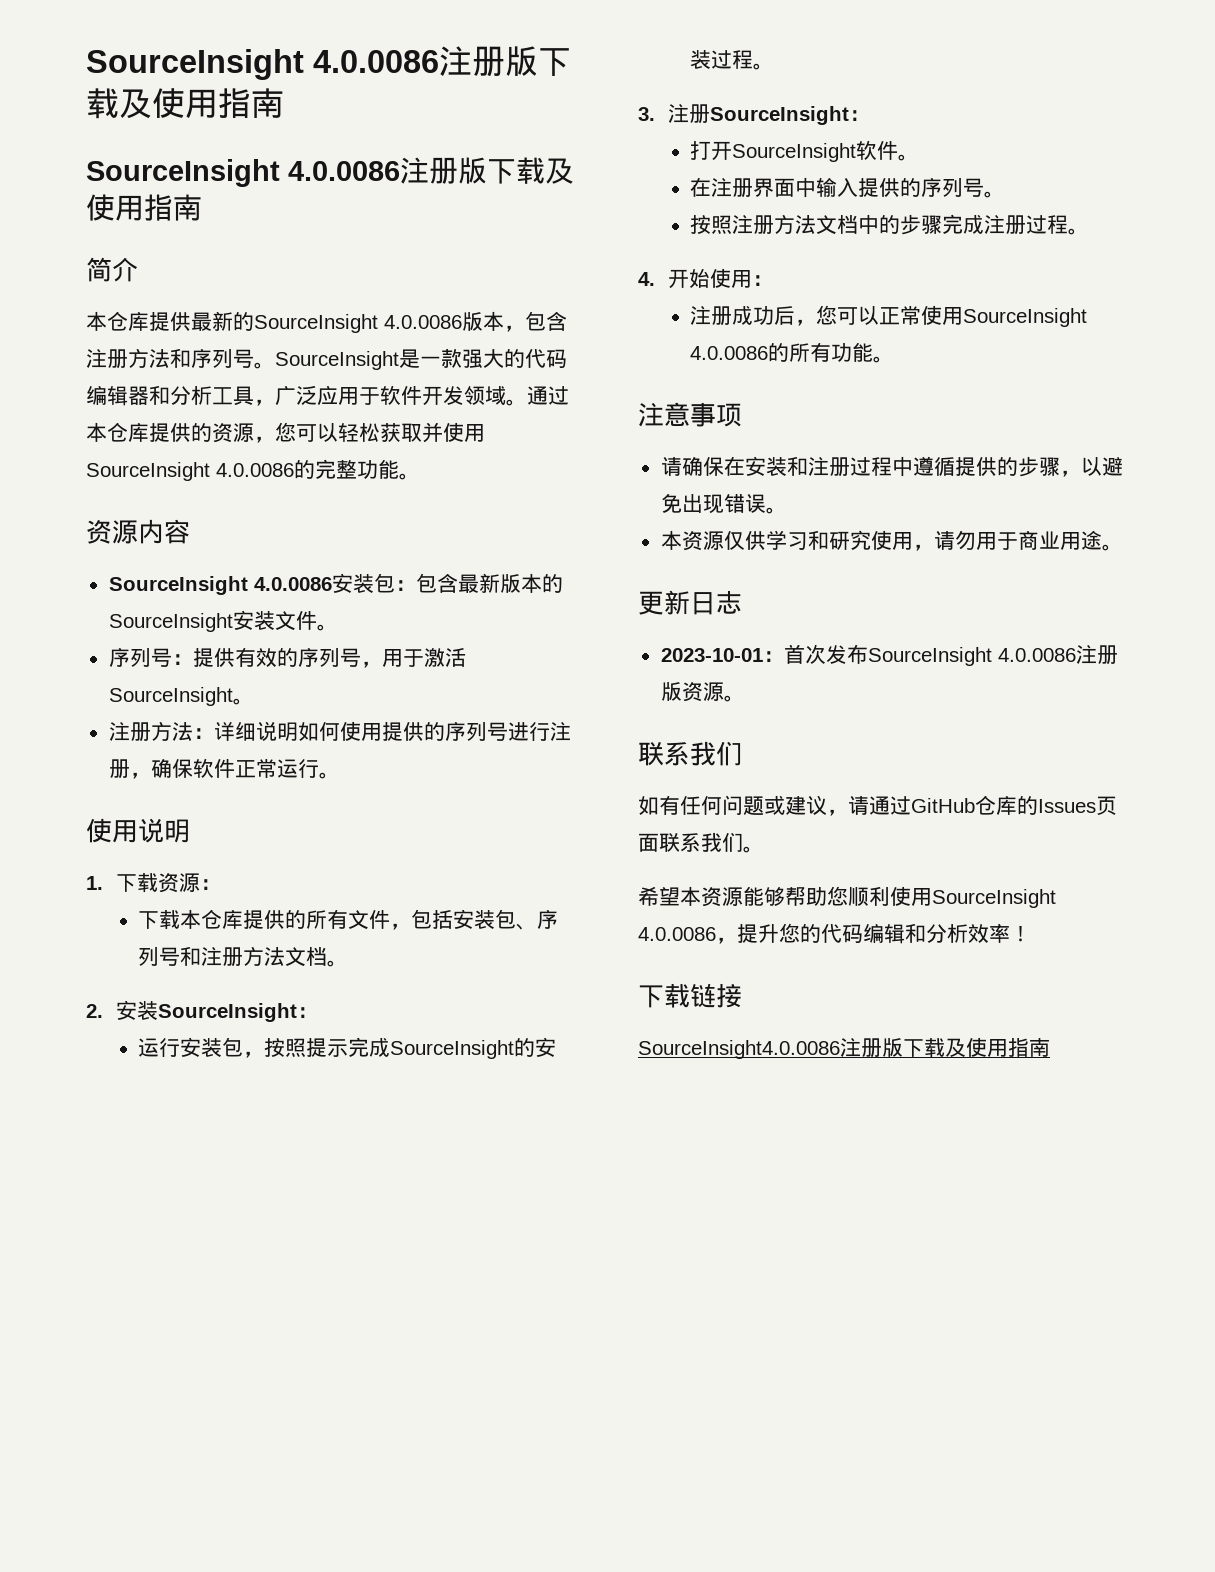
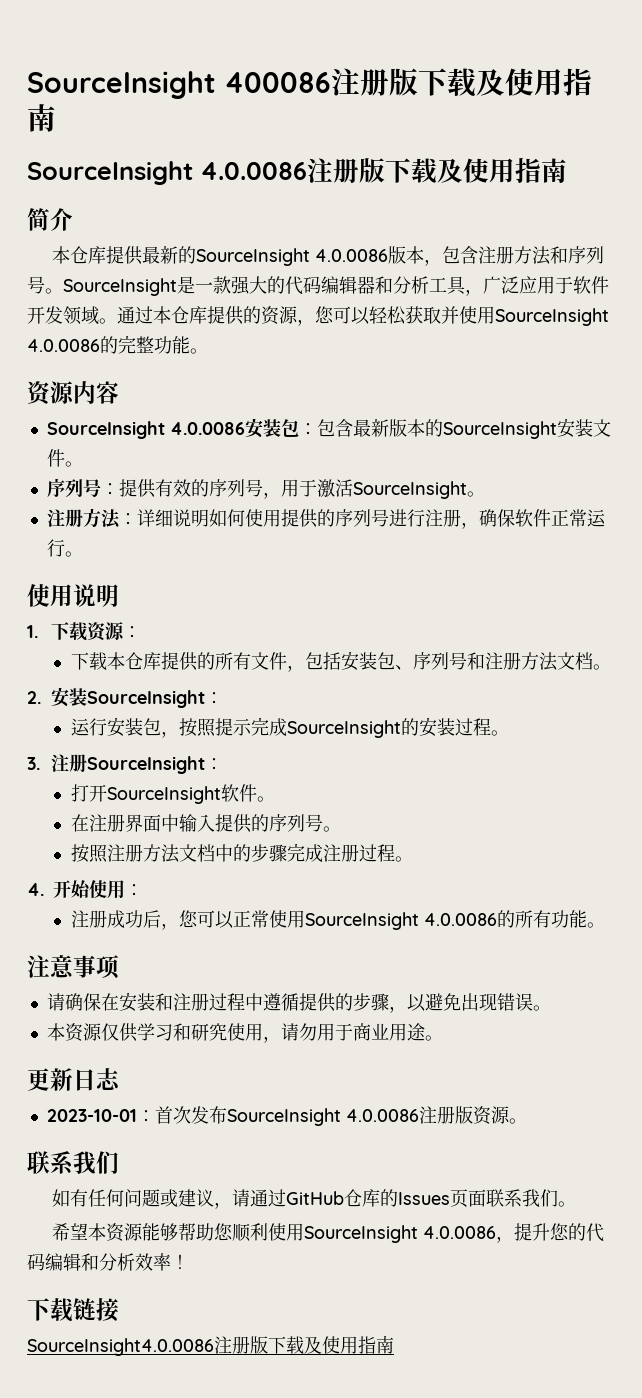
[86,49,439,80] SourceInsight 4.0.0086 -> [27,71,331,99] SourceInsight 400086

